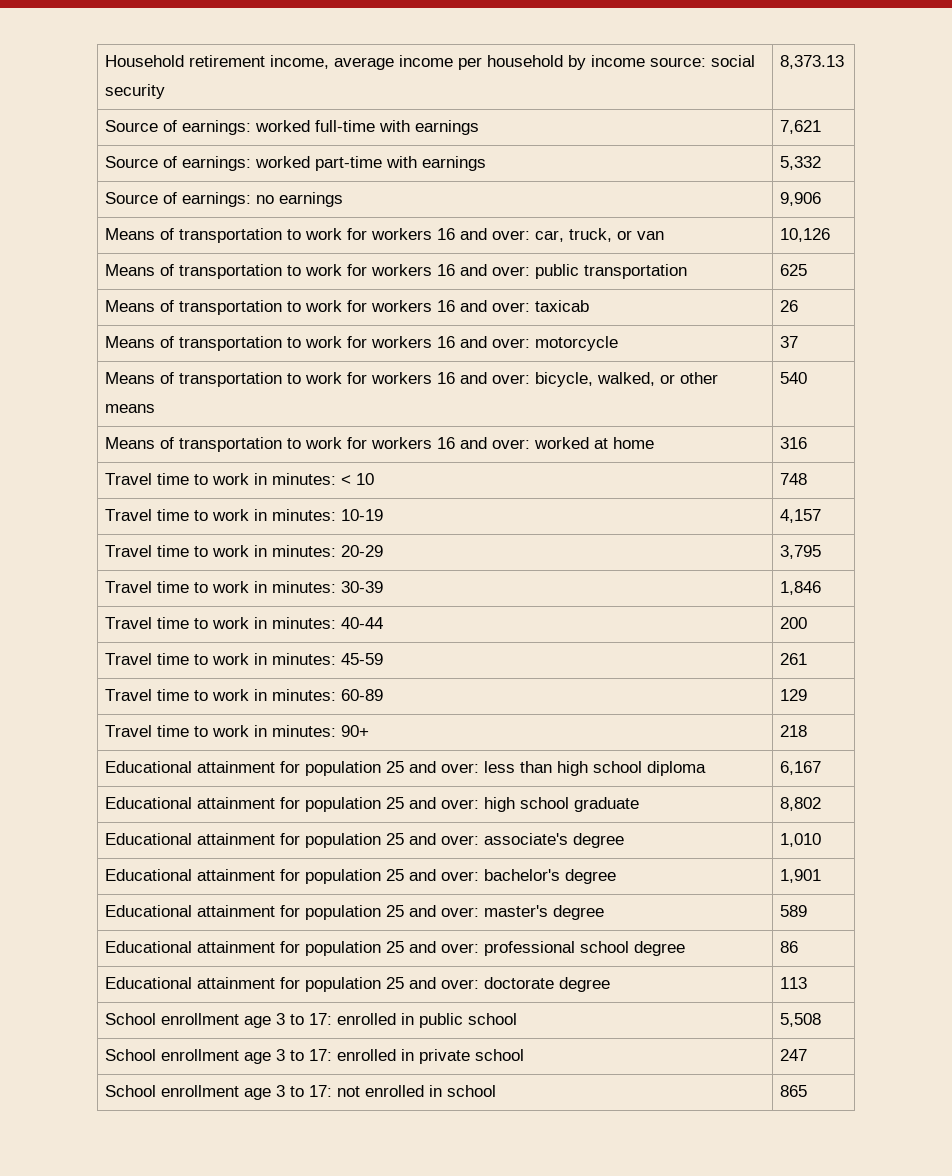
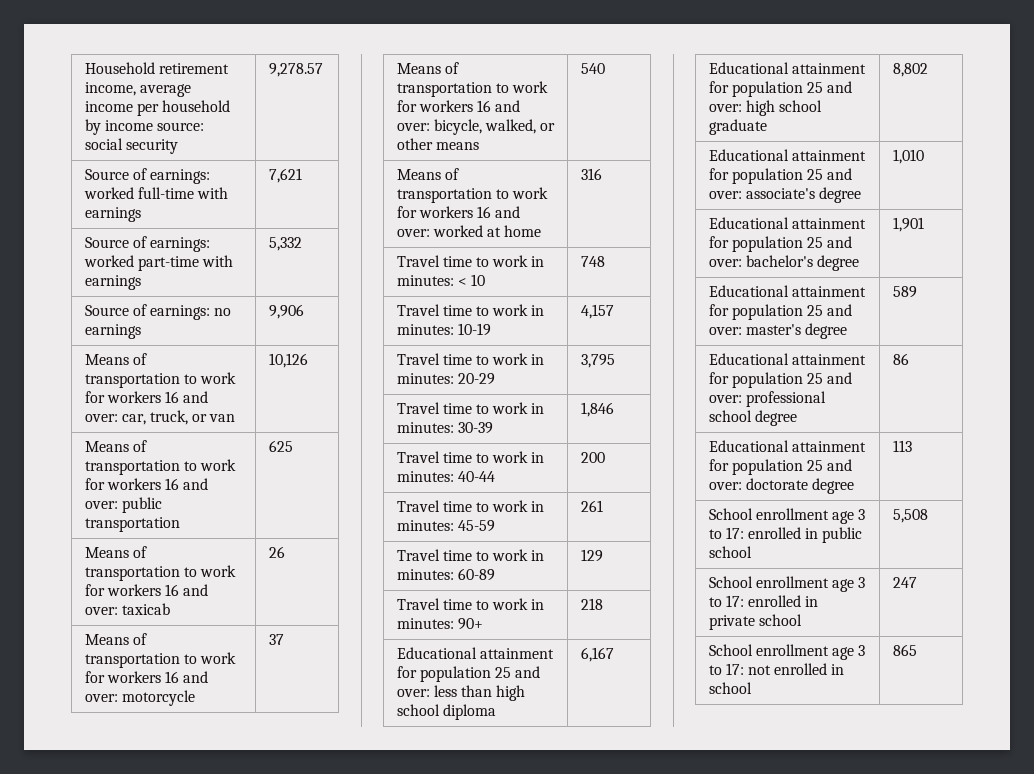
[780,55,845,69] 8,373.13 -> [268,63,323,77] 9,278.57

